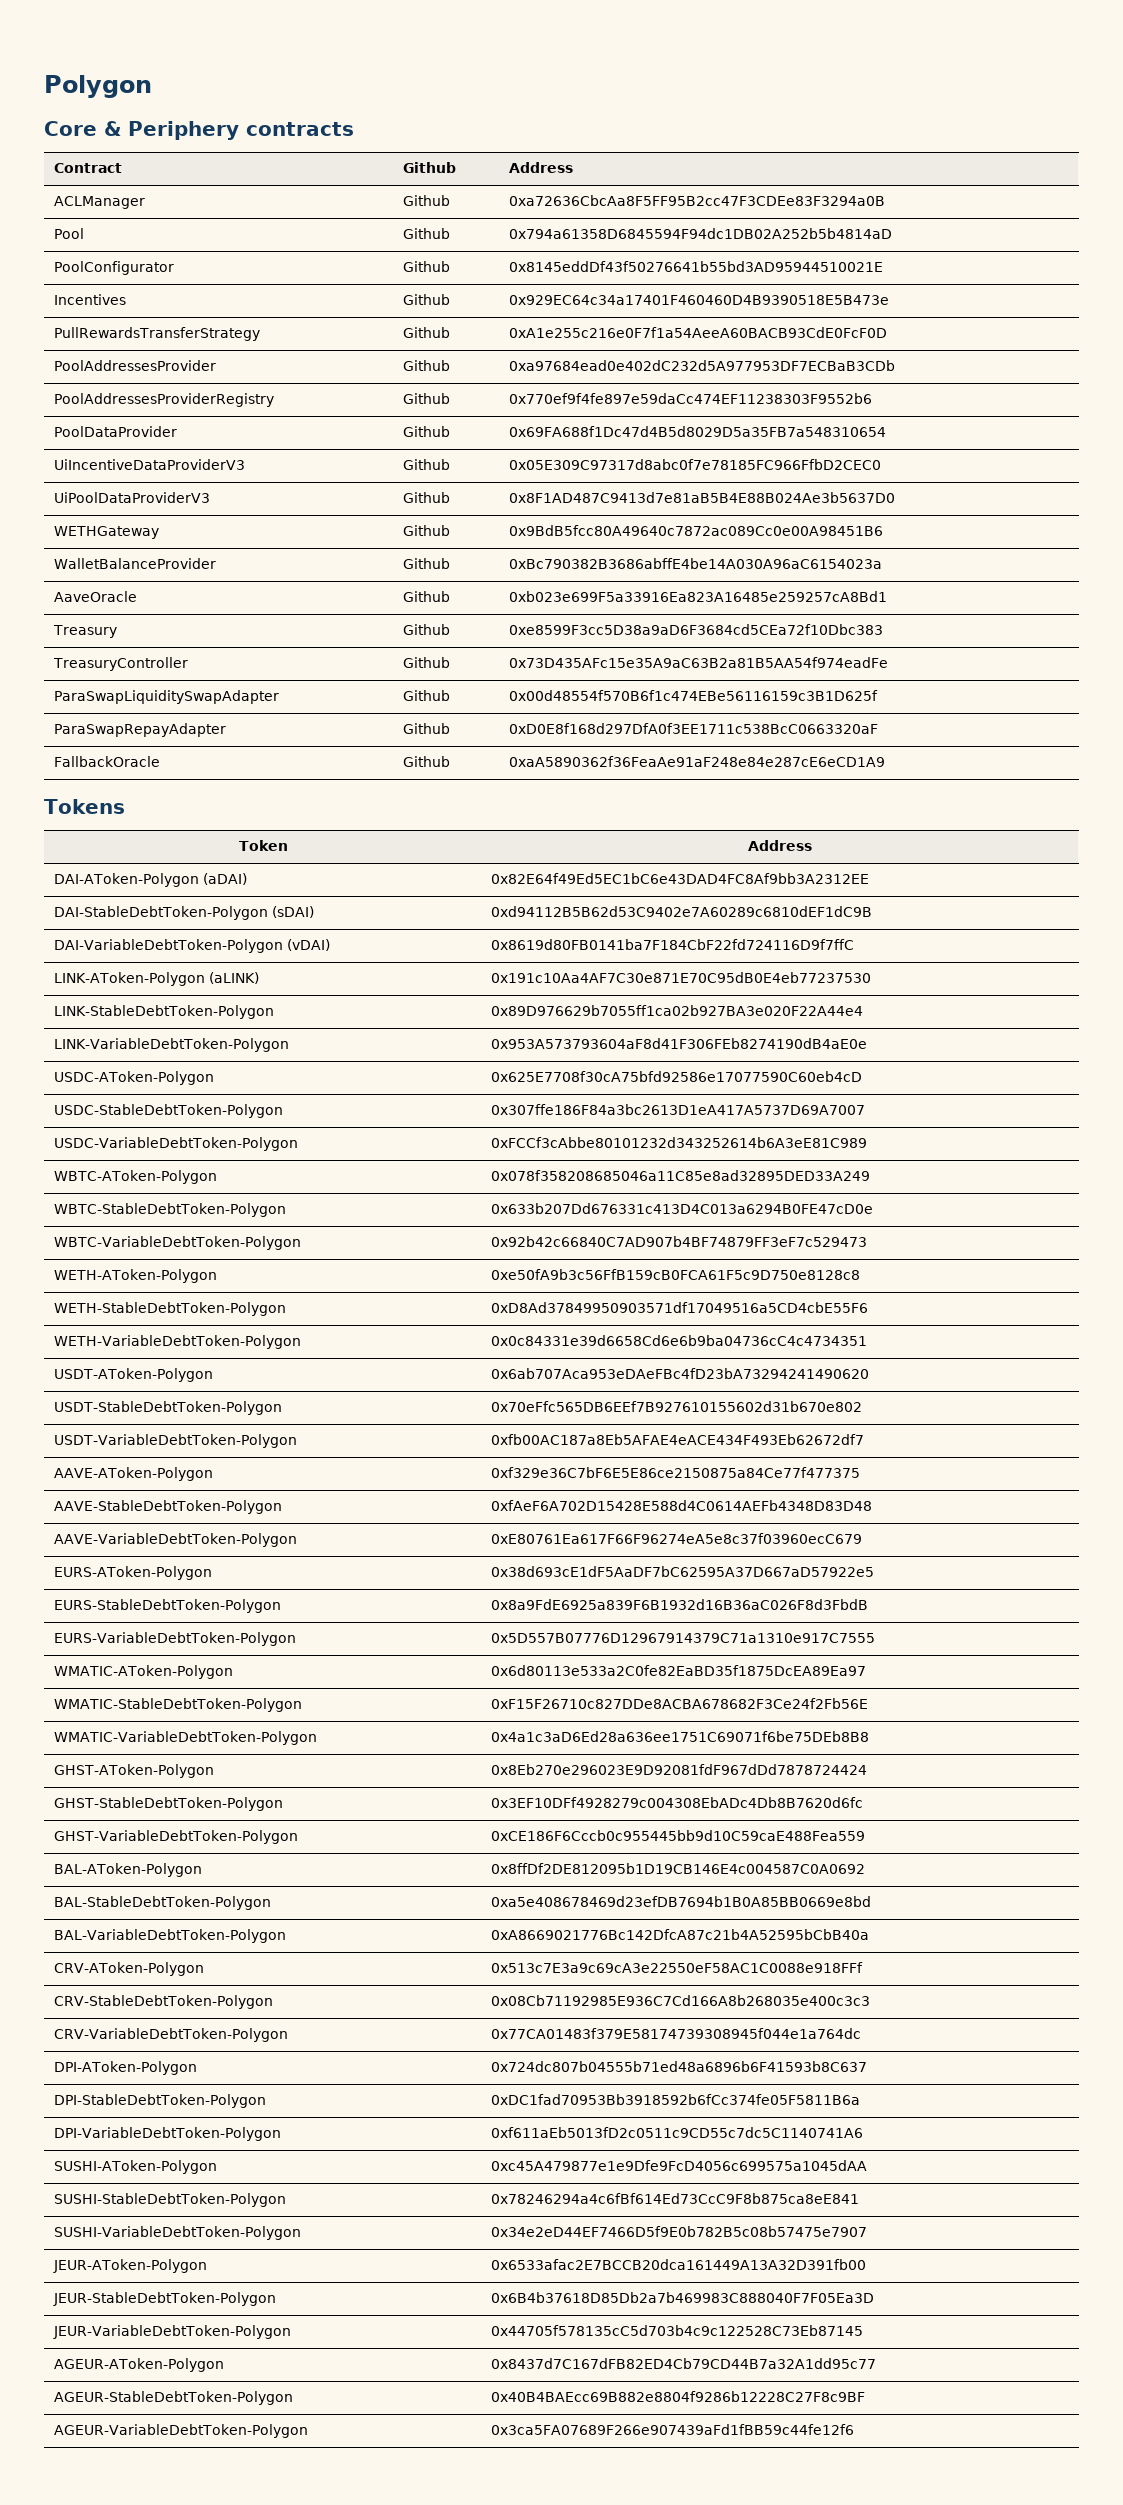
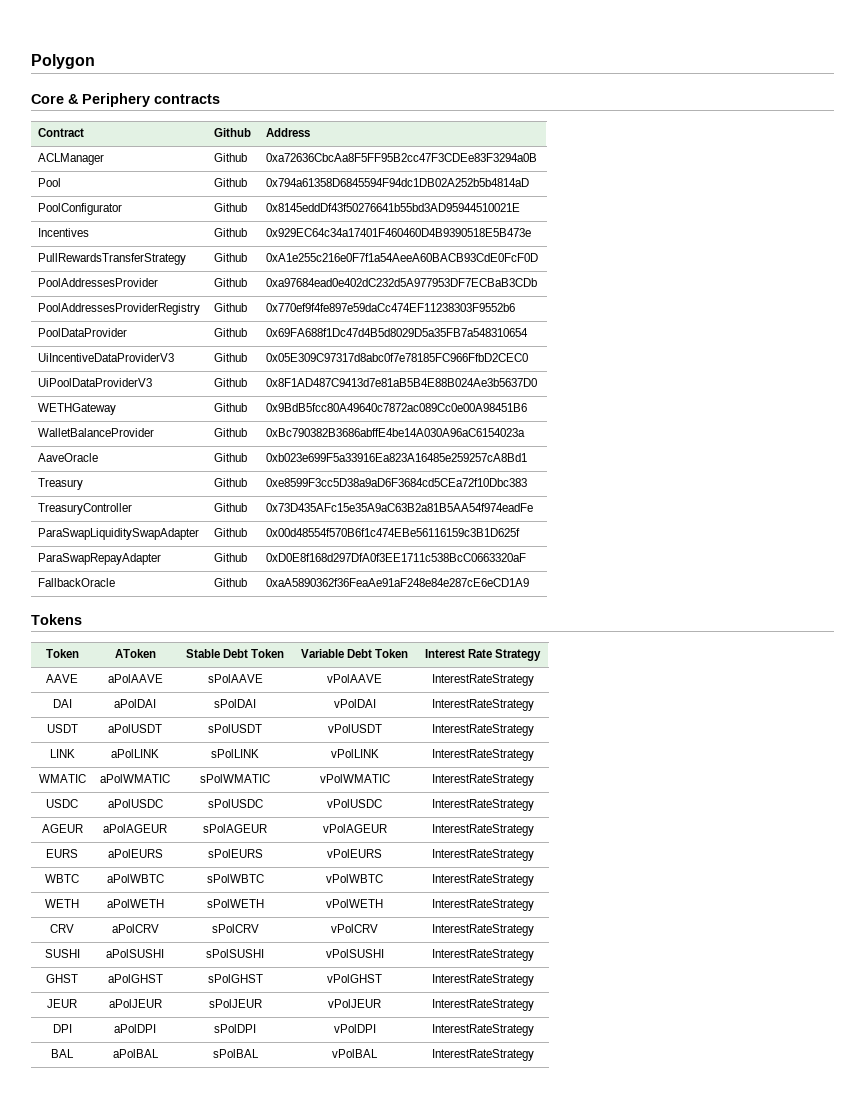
[748,840,812,851] [54,873,248,887] [491,873,870,884] [54,906,315,920] [491,906,873,917] [54,939,331,953] [491,939,855,950] [54,972,260,986] [491,972,872,983] [54,1005,275,1019] [491,1005,864,1016] [54,1038,290,1052] [491,1038,868,1049] [54,1071,215,1085] [491,1071,863,1082] [54,1104,284,1118] [491,1104,866,1115] [54,1137,299,1151] [491,1137,868,1148] [54,1170,218,1184] [491,1170,871,1181] [54,1203,287,1217] [491,1203,874,1214] [54,1236,302,1250] [491,1236,868,1247] [54,1269,218,1283] [491,1269,861,1280] [54,1302,287,1316] [491,1302,869,1313] [54,1335,302,1349] [491,1335,868,1346] [54,1368,214,1382] [491,1368,870,1379] [54,1401,283,1415] [491,1401,863,1412] [54,1434,298,1448] [491,1434,865,1445] [54,1467,214,1481] [491,1467,861,1478] [54,1500,283,1514] [491,1500,873,1511] [54,1533,298,1547] [491,1533,863,1544] [54,1566,213,1580] [491,1566,875,1577] [54,1599,282,1613] [491,1599,869,1610] [54,1632,297,1646] [491,1633,876,1643] [54,1665,234,1679] [491,1665,867,1676] [54,1698,303,1712] [491,1698,869,1709] [54,1731,318,1745] [491,1731,870,1742] [54,1764,215,1778] [491,1764,868,1775] [54,1797,284,1811] [491,1797,864,1808] [54,1830,299,1844] [491,1830,866,1841] [54,1863,203,1877] [491,1863,866,1874] [54,1896,272,1910] [491,1896,872,1907] [54,1929,287,1943] [491,1929,870,1940] [54,1962,205,1976] [491,1962,864,1973] [54,1995,274,2009] [491,1995,871,2006] [54,2028,289,2042] [491,2028,862,2039] [54,2061,198,2075] [491,2061,868,2072] [54,2094,267,2108] [491,2094,861,2105] [54,2127,282,2141] [491,2127,864,2138] [54,2160,218,2174] [491,2160,868,2171] [54,2193,287,2207] [491,2193,860,2204] [54,2226,302,2240] [491,2226,868,2237] [53,2259,208,2273] [491,2259,867,2270] [53,2292,277,2306] [491,2292,875,2303] [53,2325,292,2339] [491,2325,864,2336] [54,2358,225,2372] [491,2358,877,2369] [54,2391,294,2405] [491,2391,866,2402] [54,2424,309,2438] [491,2424,855,2435] Address // DAI-AToken-Polygon (aDAI) | 0x82E64f49Ed5EC1bC6e43DAD4FC8Af9bb3A2312EE // DAI-StableDebtToken-Polygon (sDAI) | 0xd94112B5B62d53C9402e7A60289c6810dEF1dC9B // DAI-VariableDebtToken-Polygon (vDAI) | 0x8619d80FB0141ba7F184CbF22fd724116D9f7ffC // LINK-AToken-Polygon (aLINK) | 0x191c10Aa4AF7C30e871E70C95dB0E4eb77237530 // LINK-StableDebtToken-Polygon | 0x89D976629b7055ff1ca02b927BA3e020F22A44e4 // LINK-VariableDebtToken-Polygon | 0x953A573793604aF8d41F306FEb8274190dB4aE0e // USDC-AToken-Polygon | 0x625E7708f30cA75bfd92586e17077590C60eb4cD // USDC-StableDebtToken-Polygon | 0x307ffe186F84a3bc2613D1eA417A5737D69A7007 // USDC-VariableDebtToken-Polygon | 0xFCCf3cAbbe80101232d343252614b6A3eE81C989 // WBTC-AToken-Polygon | 0x078f358208685046a11C85e8ad32895DED33A249 // WBTC-StableDebtToken-Polygon | 0x633b207Dd676331c413D4C013a6294B0FE47cD0e // WBTC-VariableDebtToken-Polygon | 0x92b42c66840C7AD907b4BF74879FF3eF7c529473 // WETH-AToken-Polygon | 0xe50fA9b3c56FfB159cB0FCA61F5c9D750e8128c8 // WETH-StableDebtToken-Polygon | 0xD8Ad37849950903571df17049516a5CD4cbE55F6 // WETH-VariableDebtToken-Polygon | 0x0c84331e39d6658Cd6e6b9ba04736cC4c4734351 // USDT-AToken-Polygon | 0x6ab707Aca953eDAeFBc4fD23bA73294241490620 // USDT-StableDebtToken-Polygon | 0x70eFfc565DB6EEf7B927610155602d31b670e802 // USDT-VariableDebtToken-Polygon | 0xfb00AC187a8Eb5AFAE4eACE434F493Eb62672df7 // AAVE-AToken-Polygon | 0xf329e36C7bF6E5E86ce2150875a84Ce77f477375 // AAVE-StableDebtToken-Polygon | 0xfAeF6A702D15428E588d4C0614AEFb4348D83D48 // AAVE-VariableDebtToken-Polygon | 0xE80761Ea617F66F96274eA5e8c37f03960ecC679 // EURS-AToken-Polygon | 0x38d693cE1dF5AaDF7bC62595A37D667aD57922e5 // EURS-StableDebtToken-Polygon | 0x8a9FdE6925a839F6B1932d16B36aC026F8d3FbdB // EURS-VariableDebtToken-Polygon | 0x5D557B07776D12967914379C71a1310e917C7555 // WMATIC-AToken-Polygon | 0x6d80113e533a2C0fe82EaBD35f1875DcEA89Ea97 // WMATIC-StableDebtToken-Polygon | 0xF15F26710c827DDe8ACBA678682F3Ce24f2Fb56E // WMATIC-VariableDebtToken-Polygon | 0x4a1c3aD6Ed28a636ee1751C69071f6be75DEb8B8 // GHST-AToken-Polygon | 0x8Eb270e296023E9D92081fdF967dDd7878724424 // GHST-StableDebtToken-Polygon | 0x3EF10DFf4928279c004308EbADc4Db8B7620d6fc // GHST-VariableDebtToken-Polygon | 0xCE186F6Cccb0c955445bb9d10C59caE488Fea559 // BAL-AToken-Polygon | 0x8ffDf2DE812095b1D19CB146E4c004587C0A0692 // BAL-StableDebtToken-Polygon | 0xa5e408678469d23efDB7694b1B0A85BB0669e8bd // BAL-VariableDebtToken-Polygon | 0xA8669021776Bc142DfcA87c21b4A52595bCbB40a // CRV-AToken-Polygon | 0x513c7E3a9c69cA3e22550eF58AC1C0088e918FFf // CRV-StableDebtToken-Polygon | 0x08Cb71192985E936C7Cd166A8b268035e400c3c3 // CRV-VariableDebtToken-Polygon | 0x77CA01483f379E58174739308945f044e1a764dc // DPI-AToken-Polygon | 0x724dc807b04555b71ed48a6896b6F41593b8C637 // DPI-StableDebtToken-Polygon | 0xDC1fad70953Bb3918592b6fCc374fe05F5811B6a // DPI-VariableDebtToken-Polygon | 0xf611aEb5013fD2c0511c9CD55c7dc5C1140741A6 // SUSHI-AToken-Polygon | 0xc45A479877e1e9Dfe9FcD4056c699575a1045dAA // SUSHI-StableDebtToken-Polygon | 0x78246294a4c6fBf614Ed73CcC9F8b875ca8eE841 // SUSHI-VariableDebtToken-Polygon | 0x34e2eD44EF7466D5f9E0b782B5c08b57475e7907 // JEUR-AToken-Polygon | 0x6533afac2E7BCCB20dca161449A13A32D391fb00 // JEUR-StableDebtToken-Polygon | 0x6B4b37618D85Db2a7b469983C888040F7F05Ea3D // JEUR-VariableDebtToken-Polygon | 0x44705f578135cC5d703b4c9c122528C73Eb87145 // AGEUR-AToken-Polygon | 0x8437d7C167dFB82ED4Cb79CD44B7a32A1dd95c77 // AGEUR-StableDebtToken-Polygon | 0x40B4BAEcc69B882e8804f9286b12228C27F8c9BF // AGEUR-VariableDebtToken-Polygon | 0x3ca5FA07689F266e907439aFd1fBB59c44fe12f6 -> [114,649,156,658] [185,649,285,658] [300,649,409,658] [424,649,542,661] [46,674,78,683] [107,674,163,683] [207,674,263,683] [327,674,382,683] [431,674,534,686] [52,699,72,708] [114,699,156,708] [214,699,256,708] [333,699,376,708] [431,699,534,711] [46,724,78,733] [108,724,162,733] [208,724,262,733] [327,724,382,733] [431,724,534,736] [49,749,75,758] [111,749,159,758] [211,749,259,758] [330,749,379,758] [431,749,534,761] [38,774,86,783] [100,774,170,783] [200,774,270,783] [319,774,390,783] [431,774,534,786] [46,799,78,808] [107,799,163,808] [207,799,263,808] [327,799,382,808] [431,799,534,811] [41,824,83,833] [103,824,167,833] [203,824,267,833] [322,824,387,833] [431,824,534,836] [46,849,78,858] [107,849,163,858] [207,849,263,858] [327,849,382,858] [431,849,534,861] [45,874,79,883] [106,874,164,883] [206,874,264,883] [326,874,383,883] [431,874,534,886] [45,899,79,908] [106,899,164,908] [206,899,264,908] [326,899,383,908] [431,899,534,911] [50,924,74,933] [111,924,159,933] [211,924,259,933] [331,924,378,933] [431,924,534,936] [44,949,80,958] [106,949,164,958] [206,949,264,958] [325,949,384,958] [431,949,534,961] [46,974,78,983] [107,974,163,983] [207,974,263,983] [327,974,382,983] [431,974,534,986] [47,999,77,1008] [108,999,162,1008] [208,999,262,1008] [328,999,381,1008] [431,999,534,1011] [52,1024,72,1033] [114,1024,156,1033] [214,1024,256,1033] [333,1024,376,1033] [431,1024,534,1036] [51,1049,74,1058] [112,1049,159,1058] [212,1049,259,1058] [332,1049,378,1058] [431,1049,534,1061] AToken | Stable Debt Token | Variable Debt Token | Interest Rate Strategy // AAVE | aPolAAVE | sPolAAVE | vPolAAVE | InterestRateStrategy // DAI | aPolDAI | sPolDAI | vPolDAI | InterestRateStrategy // USDT | aPolUSDT | sPolUSDT | vPolUSDT | InterestRateStrategy // LINK | aPolLINK | sPolLINK | vPolLINK | InterestRateStrategy // WMATIC | aPolWMATIC | sPolWMATIC | vPolWMATIC | InterestRateStrategy // USDC | aPolUSDC | sPolUSDC | vPolUSDC | InterestRateStrategy // AGEUR | aPolAGEUR | sPolAGEUR | vPolAGEUR | InterestRateStrategy // EURS | aPolEURS | sPolEURS | vPolEURS | InterestRateStrategy // WBTC | aPolWBTC | sPolWBTC | vPolWBTC | InterestRateStrategy // WETH | aPolWETH | sPolWETH | vPolWETH | InterestRateStrategy // CRV | aPolCRV | sPolCRV | vPolCRV | InterestRateStrategy // SUSHI | aPolSUSHI | sPolSUSHI | vPolSUSHI | InterestRateStrategy // GHST | aPolGHST | sPolGHST | vPolGHST | InterestRateStrategy // JEUR | aPolJEUR | sPolJEUR | vPolJEUR | InterestRateStrategy // DPI | aPolDPI | sPolDPI | vPolDPI | InterestRateStrategy // BAL | aPolBAL | sPolBAL | vPolBAL | InterestRateStrategy

